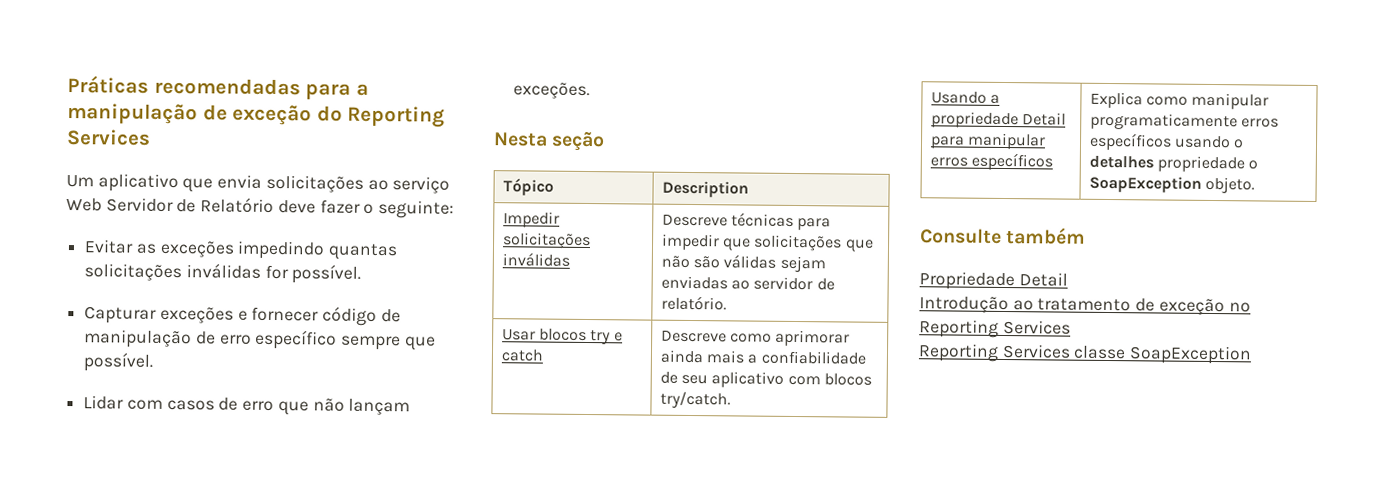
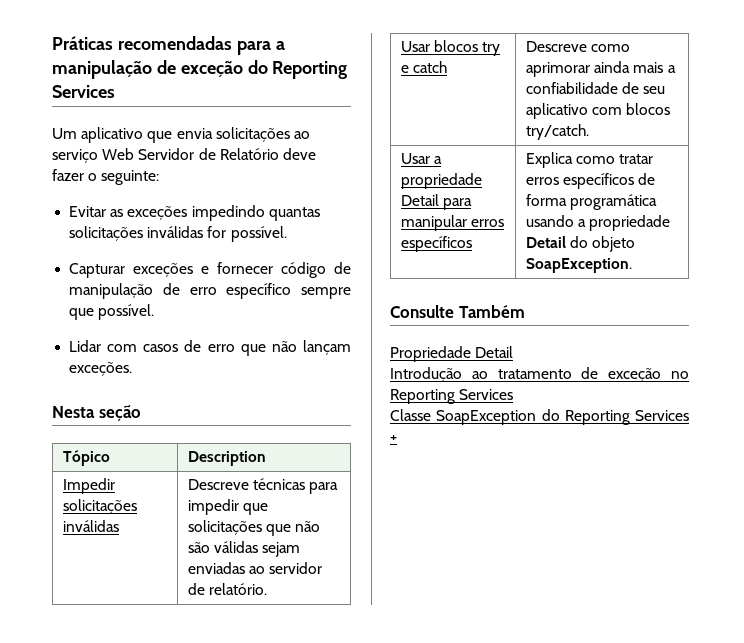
[930,91,987,104] Usando -> [401,153,431,164] Usar
[1191,92,1270,110] [1089,112,1279,131] [1088,132,1245,151] [1088,155,1259,173] [1088,175,1255,194] manipular programaticamente erros específicos usando o detalhes propriedade o SoapException objeto. -> [619,154,654,164] [526,173,656,189] [526,194,658,210] [526,215,671,231] [526,236,636,252] [526,258,633,273] tratar erros específicos de forma programática usando a propriedade Detail do objeto SoapException.
[1006,227,1087,245] também -> [458,305,525,318] Também
[918,343,1253,365] Reporting Services classe SoapException -> [390,409,689,425] [390,435,397,442] Classe SoapException do Reporting Services +

